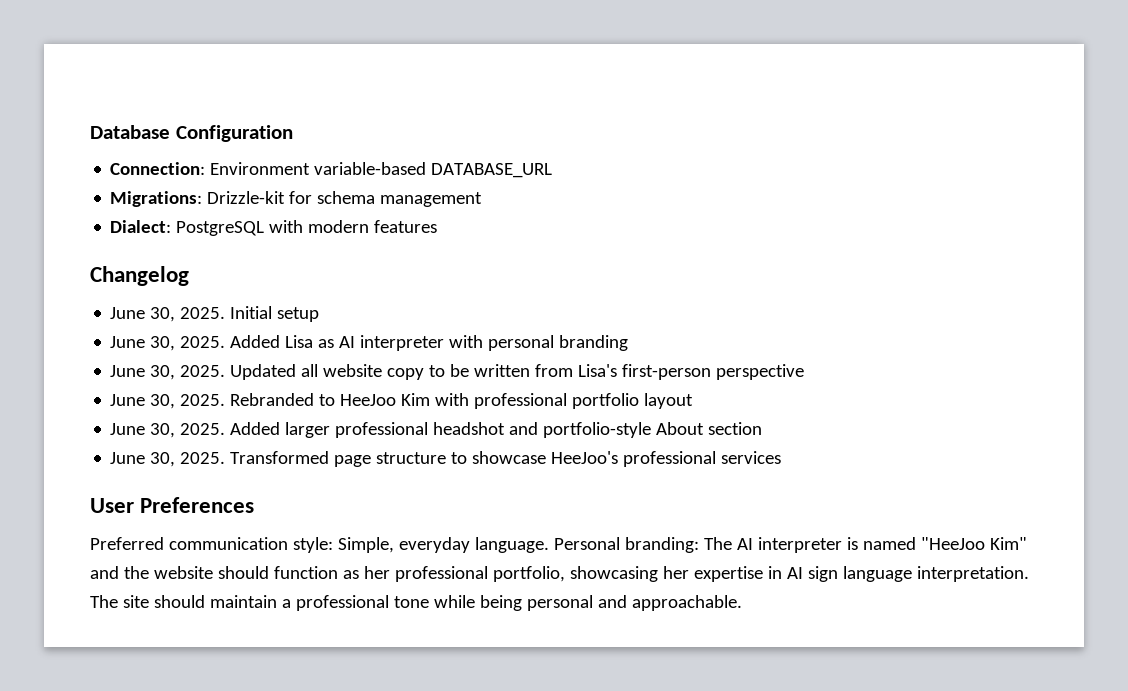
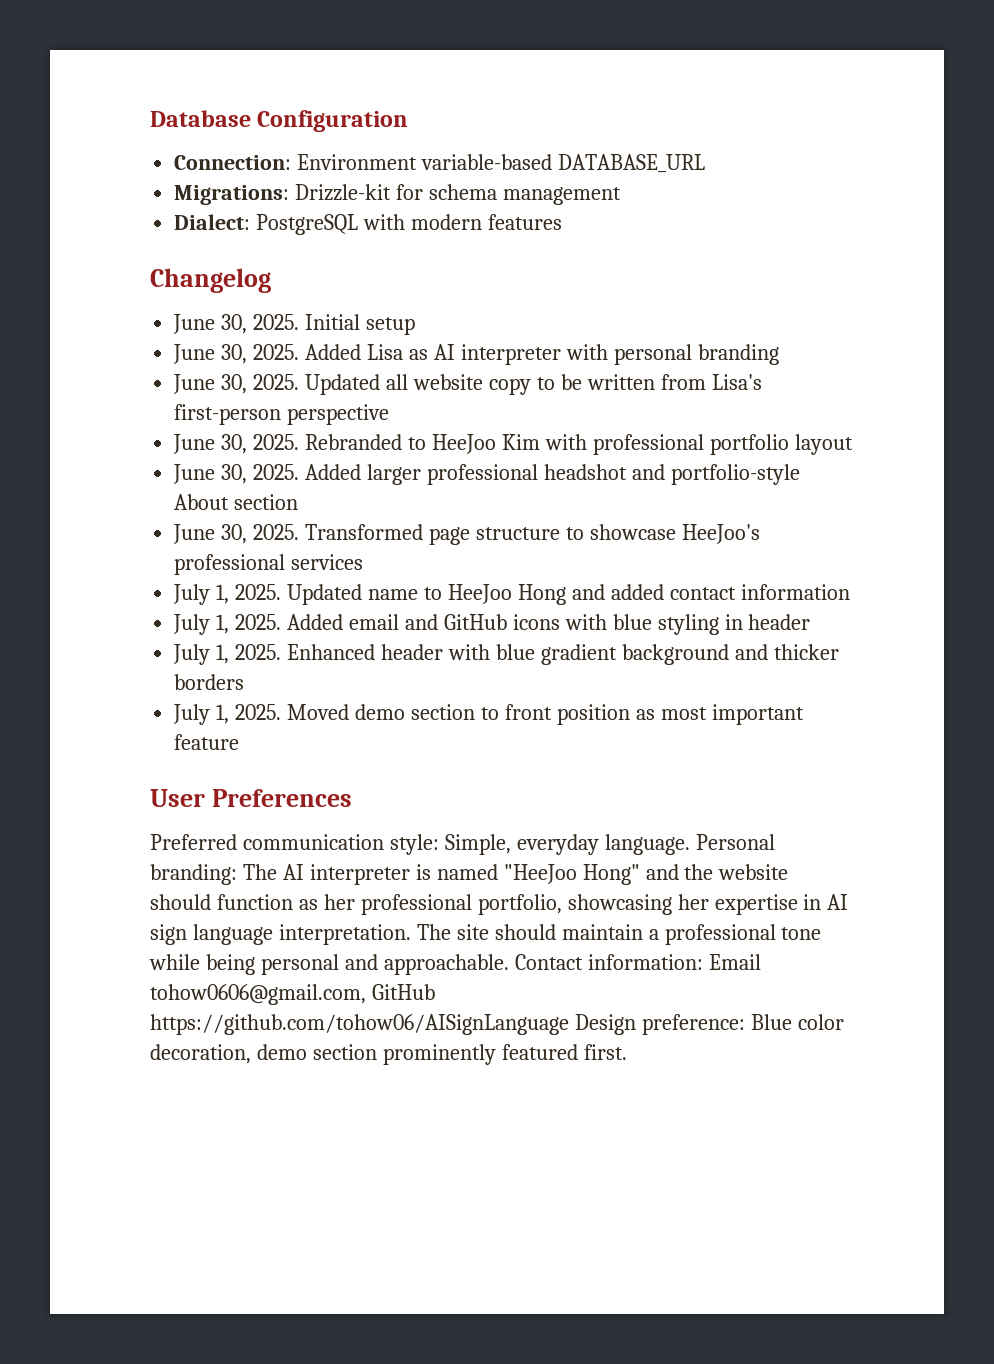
(782, 457) none -> [173,584,850,605] [173,614,811,635] [173,644,839,665] [174,674,245,690] [173,704,804,725] [174,734,240,750] // July 1, 2025. Updated name to HeeJoo Hong and added contact information // July 1, 2025. Added email and GitHub icons with blue styling in header // July 1, 2025. Enhanced header with blue gradient background and thicker borders // July 1, 2025. Moved demo section to front position as most important feature
[989,537,1027,550] Kim" -> [582,864,640,885] Hong"
(742, 603) none -> [514,954,761,970] [150,984,435,1005] [150,1014,844,1035] [150,1044,627,1065] Contact information: Email tohow0606@gmail.com, GitHub https://github.com/tohow06/AISignLanguage Design preference: Blue color decoration, demo section prominently featured first.

